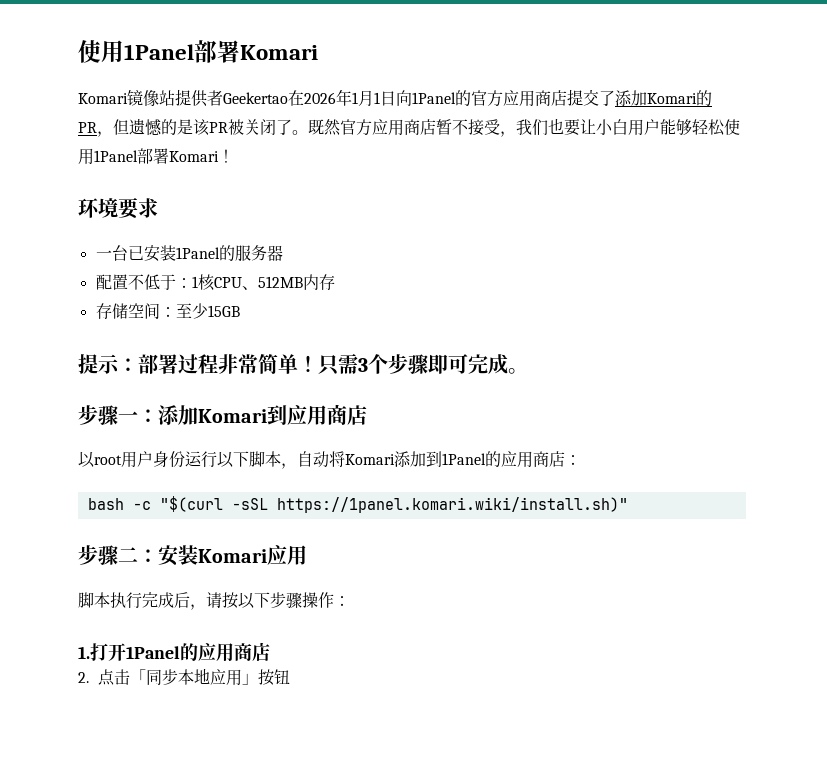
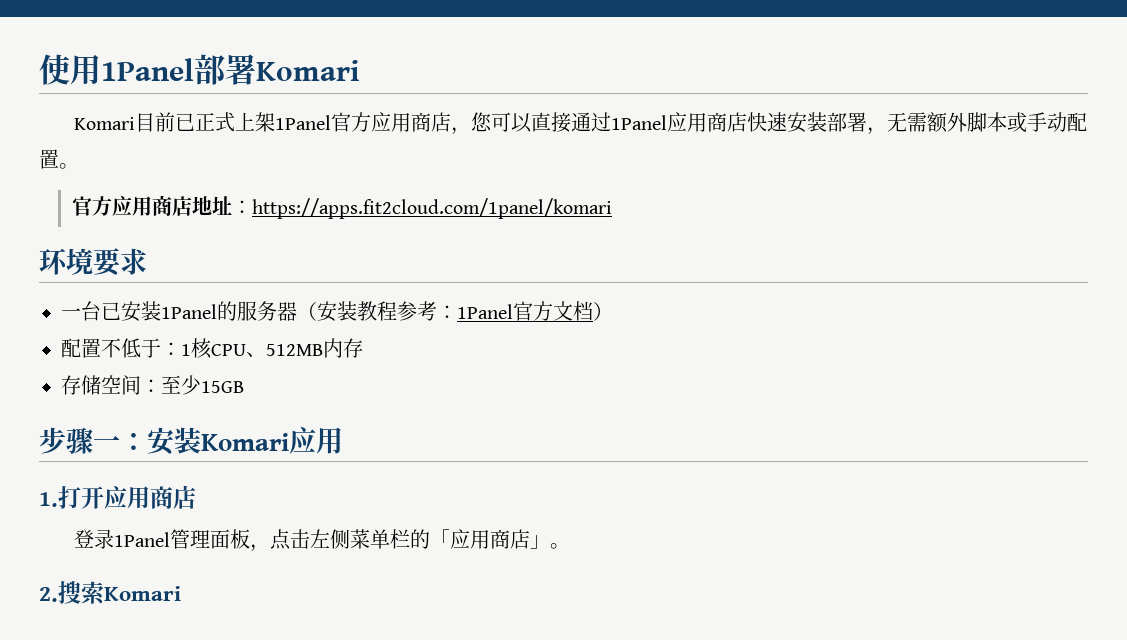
[127,89,712,107] [78,118,740,137] [78,148,234,165] 镜像站提供者Geekertao在2026年1月1日向1Panel的官方应用商店提交了添加Komari的PR，但遗憾的是该PR被关闭了。既然官方应用商店暂不接受，我们也要让小白用户能够轻松使用1Panel部署Komari！ -> [134,112,1087,135] [39,149,79,169] [72,195,613,219] 目前已正式上架1Panel官方应用商店，您可以直接通过1Panel应用商店快速安装部署，无需额外脚本或手动配置。 // 官方应用商店地址：https://apps.fit2cloud.com/1panel/komari
(283, 253) none -> [297,301,613,322] （安装教程参考：1Panel官方文档）
[78,353,528,375] [78,404,367,425] [78,451,581,469] [87,496,628,513] [78,545,307,566] [78,592,350,610] 提示：部署过程非常简单！只需3个步骤即可完成。 // 步骤一：添加Komari到应用商店 // 以root用户身份运行以下脚本，自动将Komari添加到1Panel的应用商店： // bash -c "$(curl -sSL https://1panel.komari.wiki/install.sh)" // 步骤二：安装Komari应用 // 脚本执行完成后，请按以下步骤操作： -> [39,427,343,455] 步骤一：安装Komari应用
[126,642,270,662] [78,668,291,686] 1Panel的应用商店 // 2.点击「同步本地应用」按钮 -> [104,485,196,509] [73,529,570,552] [39,581,181,605] 应用商店 // 登录1Panel管理面板，点击左侧菜单栏的「应用商店」。 // 2.搜索Komari

